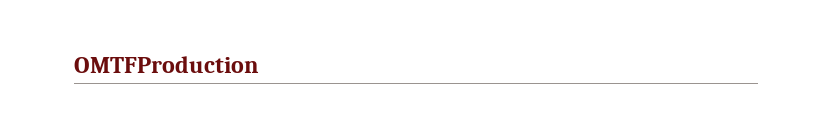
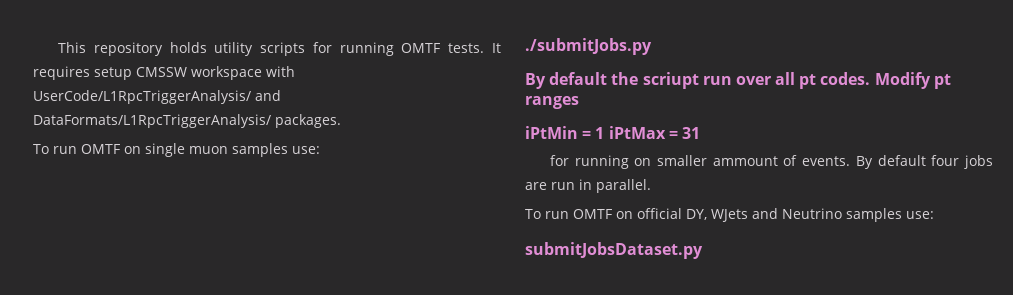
[74,56,259,73] OMTFProduction -> [57,42,501,56] [33,66,295,80] [33,90,281,104] [33,114,341,128] [33,143,320,157] [525,38,652,55] [525,72,951,89] [525,96,579,109] [525,126,700,139] [549,155,993,169] [525,179,651,193] [525,208,934,222] [525,242,703,259] This repository holds utility scripts for running OMTF tests. It requires setup CMSSW workspace with UserCode/L1RpcTriggerAnalysis/ and DataFormats/L1RpcTriggerAnalysis/ packages. // To run OMTF on single muon samples use: // ./submitJobs.py // By default the scriupt run over all pt codes. Modify pt ranges // iPtMin = 1 iPtMax = 31 // for running on smaller ammount of events. By default four jobs are run in parallel. // To run OMTF on official DY, WJets and Neutrino samples use: // submitJobsDataset.py

